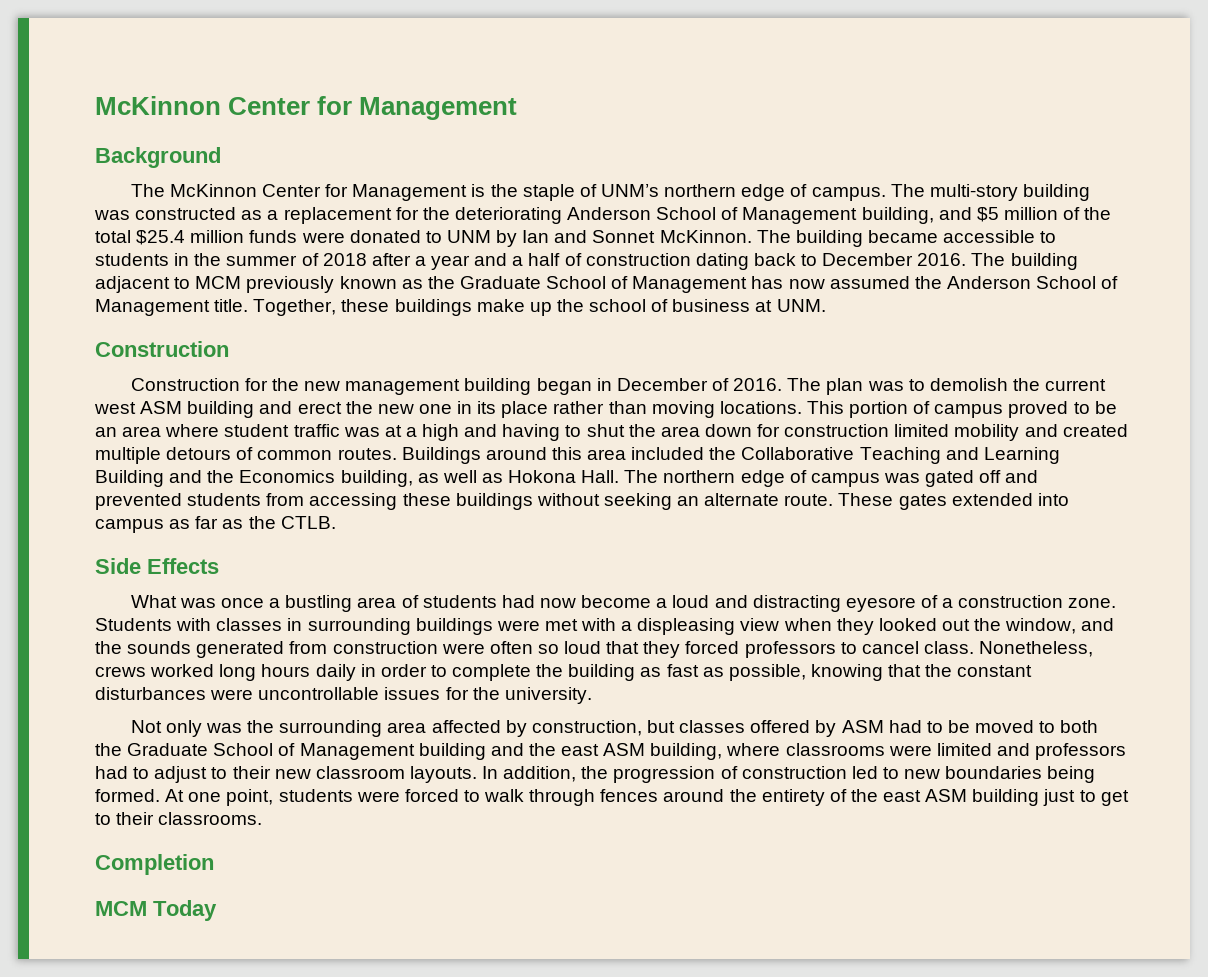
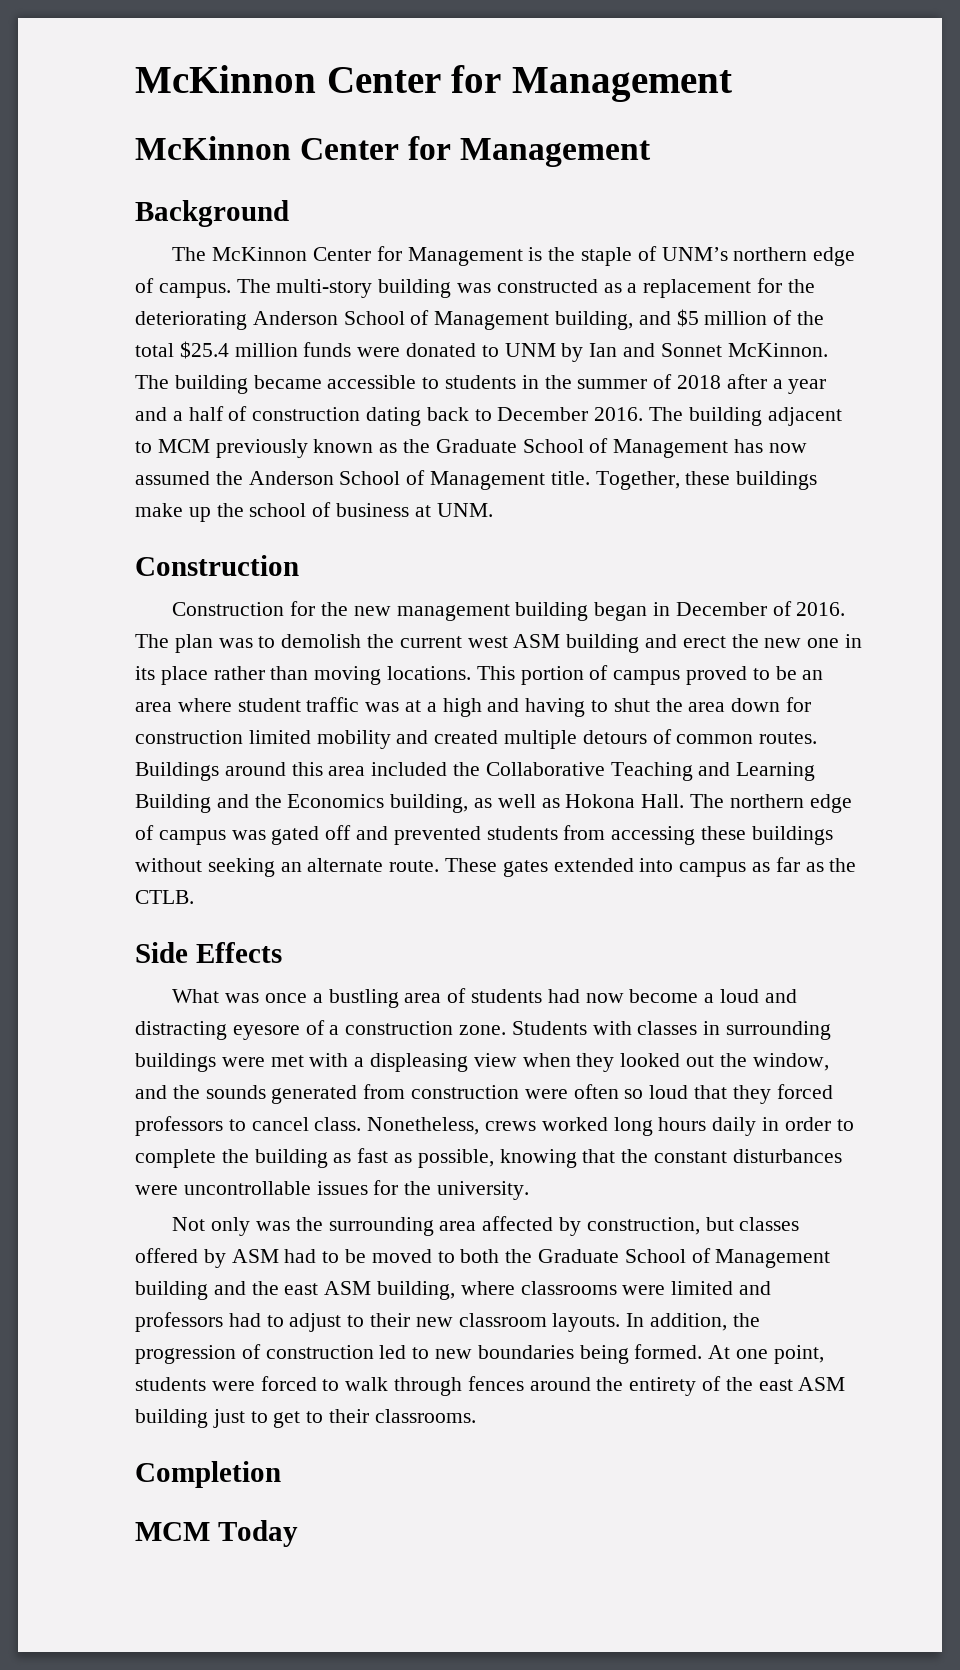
[95,96,518,120] McKinnon Center for Management -> [135,65,732,102] [135,136,652,167] McKinnon Center for Management // McKinnon Center for Management

